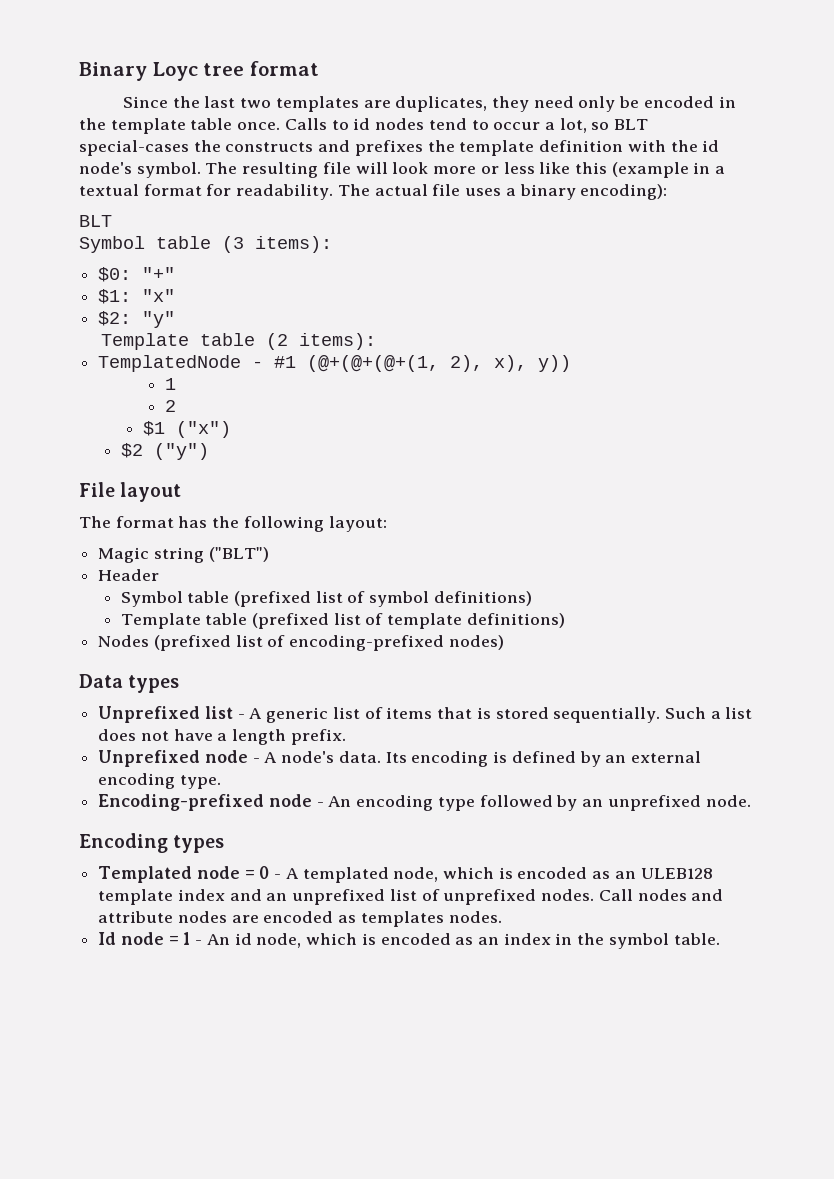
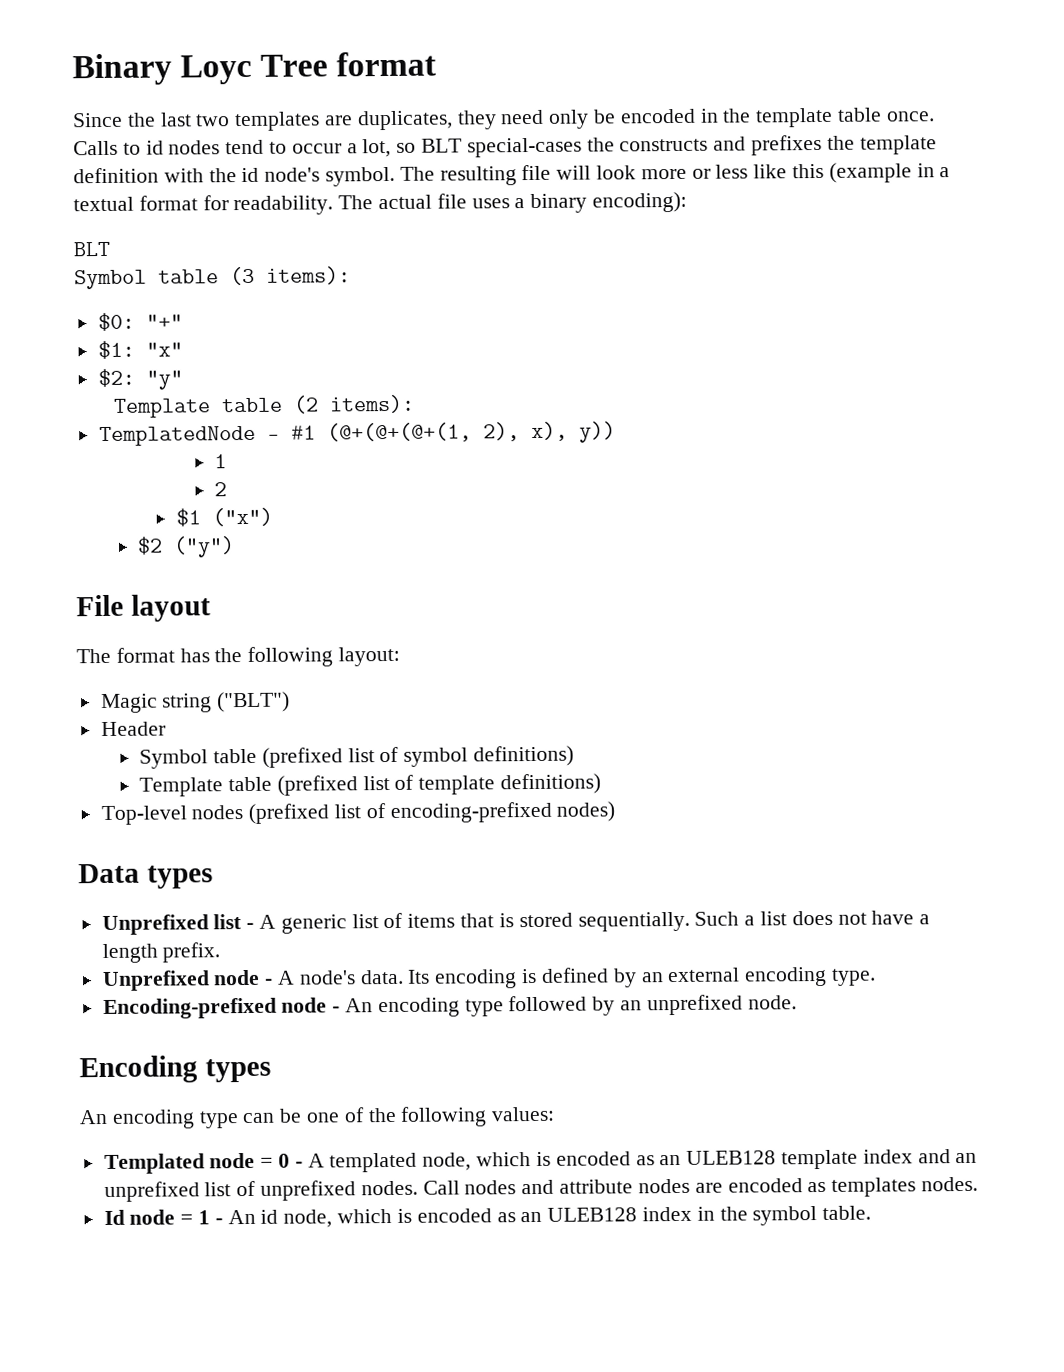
[203,63,245,76] tree -> [260,54,329,77] Tree
[98,635,150,647] Nodes -> [100,805,244,826] Top-level nodes
(225, 844) none -> [79,1106,556,1129] // An encoding type can be one of the following values:
(499, 941) none -> [547,1207,638,1222] ULEB128

